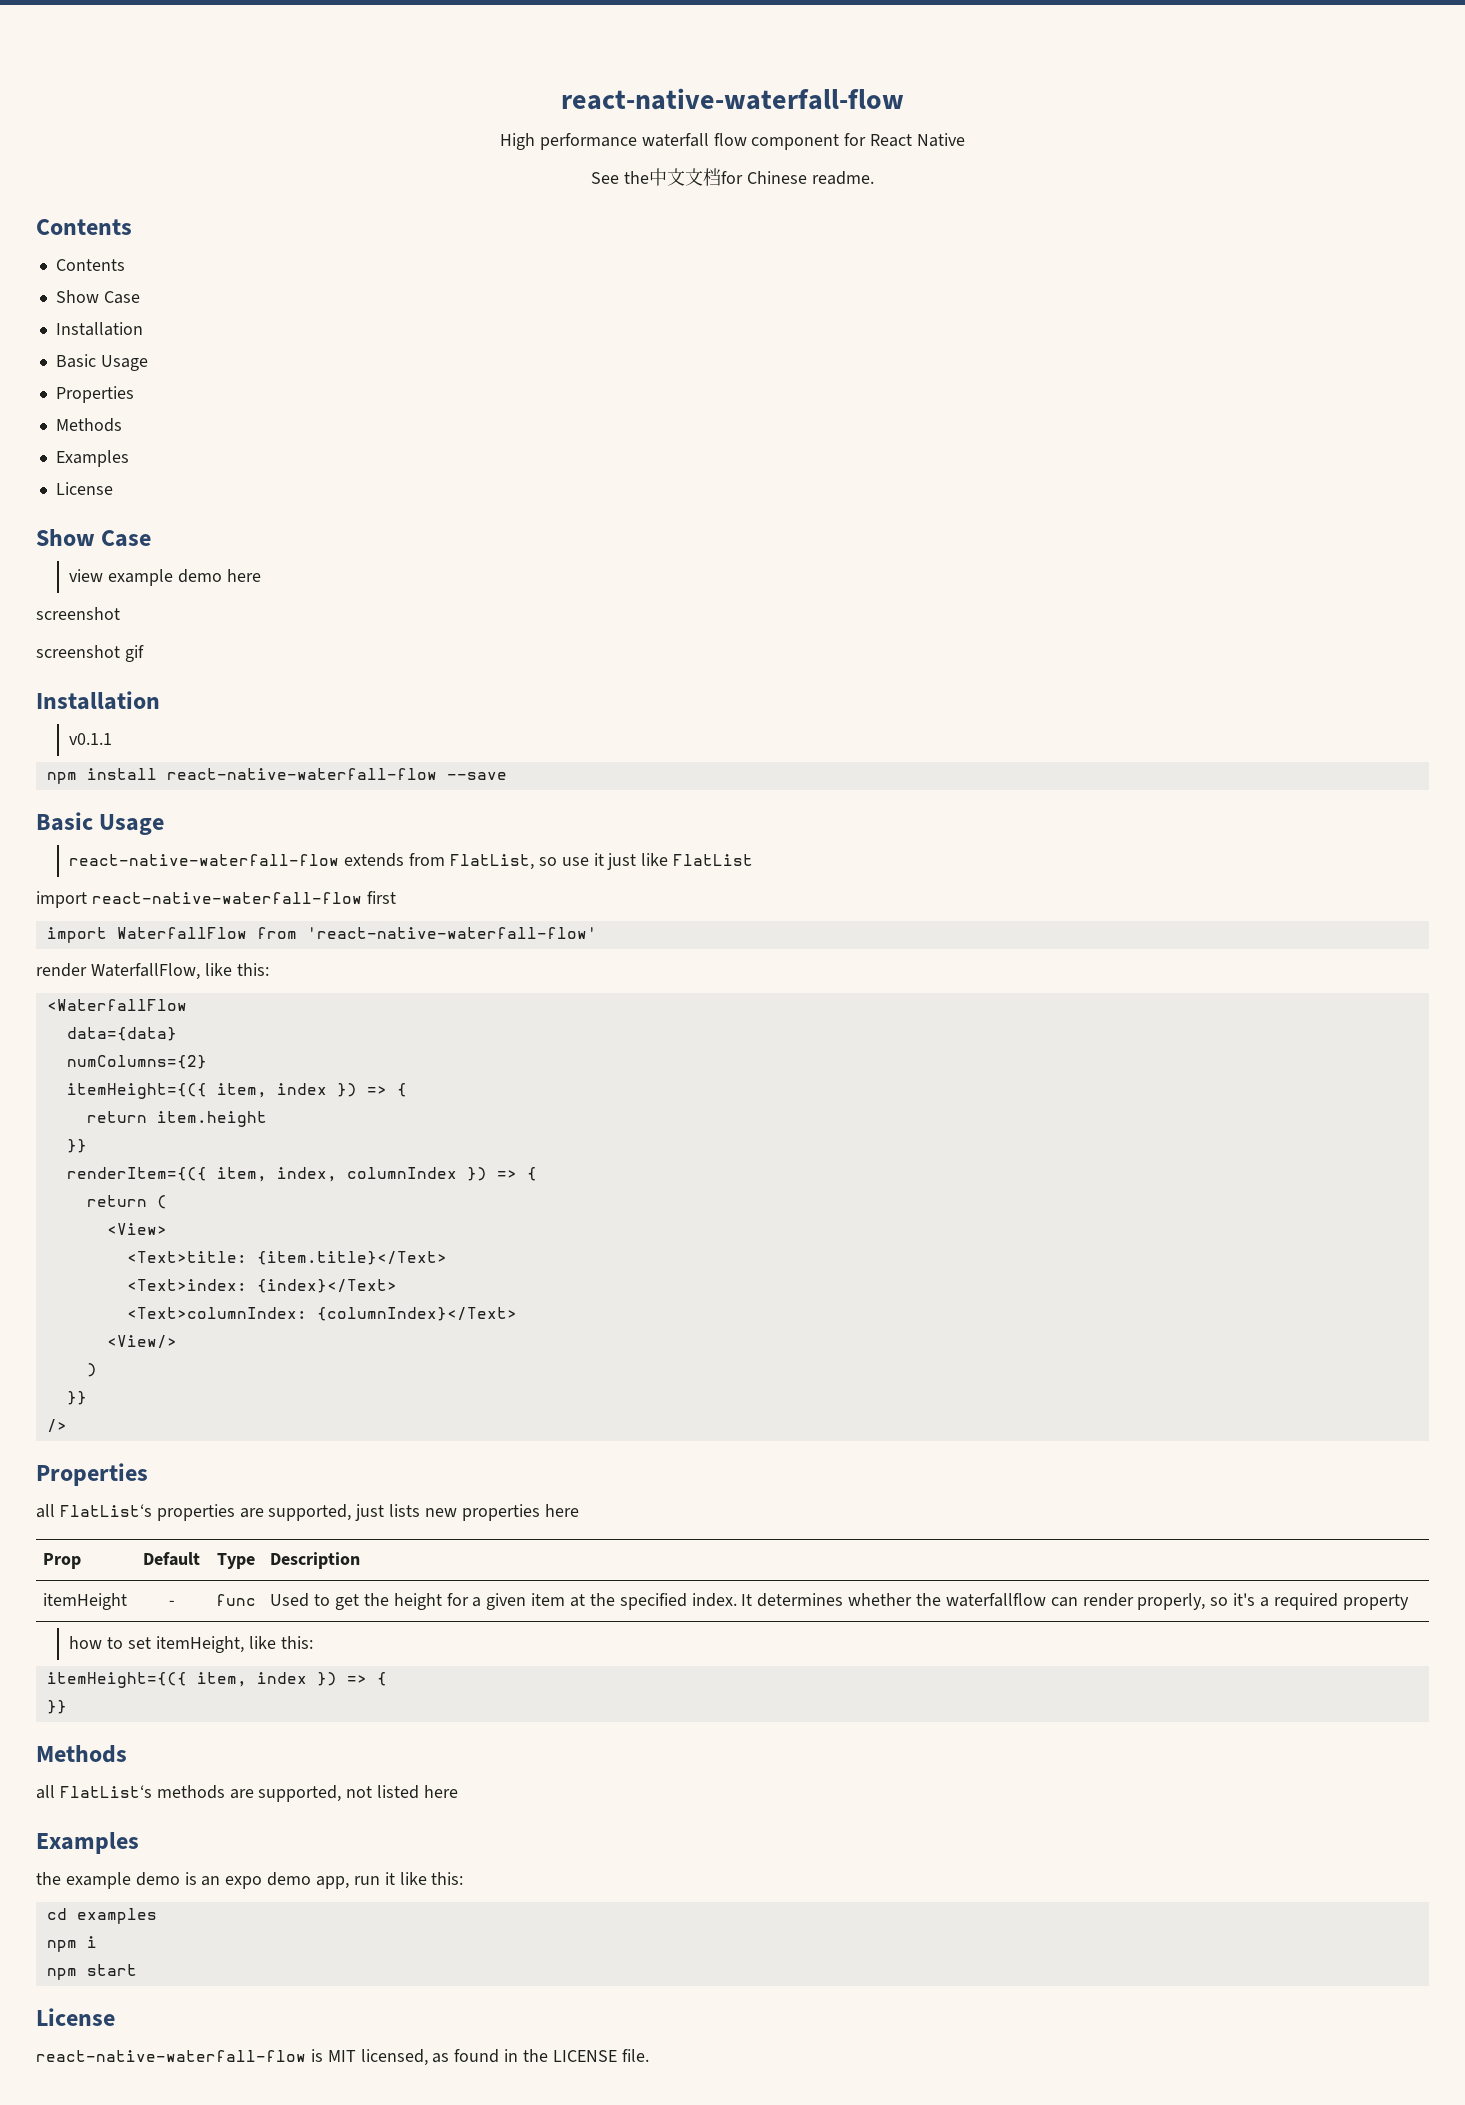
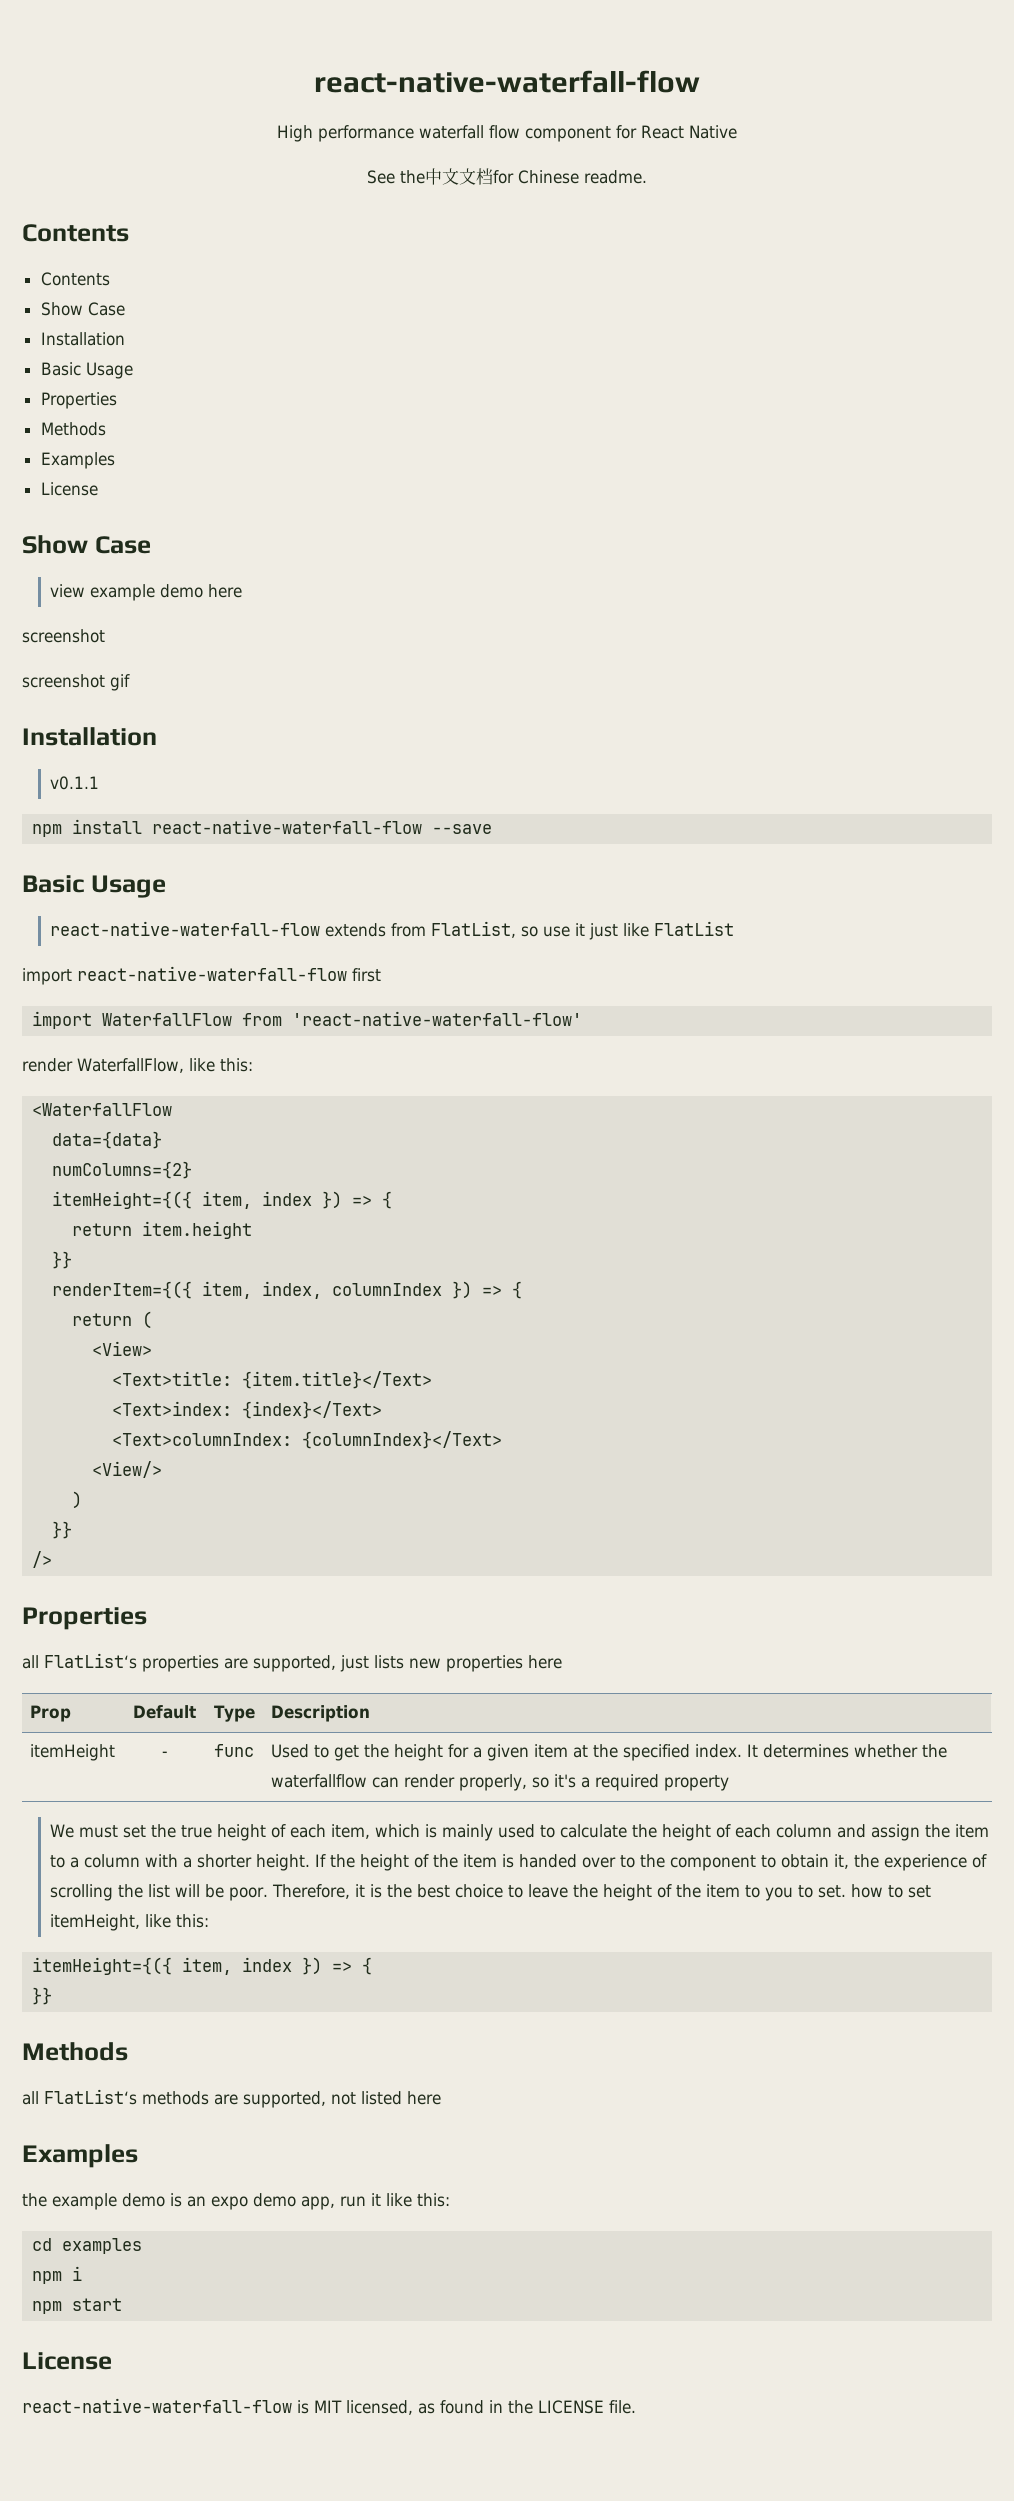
(1409, 1602) none -> [50,1824,990,1841] [50,1854,988,1871] [50,1884,847,1901] We must set the true height of each item, which is mainly used to calculate the height of each column and assign the item to a column with a shorter height. If the height of the item is handed over to the component to obtain it, the experience of scrolling the list will be poor. Therefore, it is the best choice to leave the height of the item to you to set.

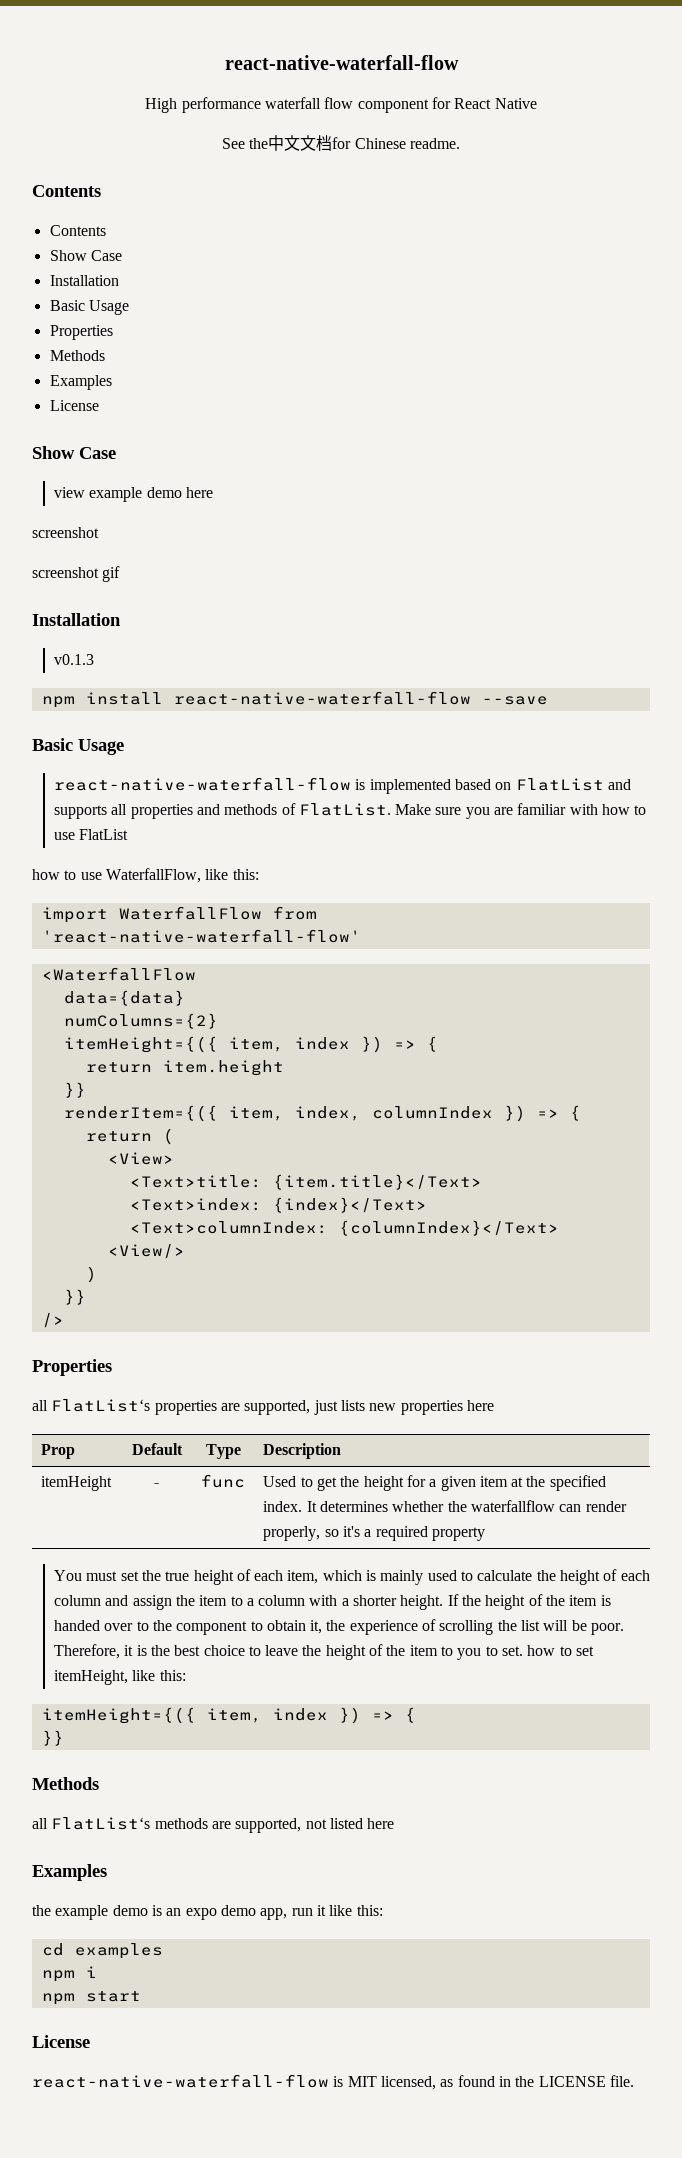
[50,776,100,790] v0.1.1 -> [53,654,94,665] v0.1.3
[325,921,735,940] [22,966,381,985] extends from FlatList, so use it just like FlatList // import react-native-waterfall-flow first -> [355,778,631,794] [53,803,647,819] [53,829,129,840] [32,868,259,883] is implemented based on FlatList and supports all properties and methods of FlatList. Make sure you are familiar with how to use FlatList // how to use WaterfallFlow, like this:
[22,1058,253,1073] // render WaterfallFlow, like this: -> (361, 936) none
[50,1824,75,1838] We -> [53,1570,82,1581] You

